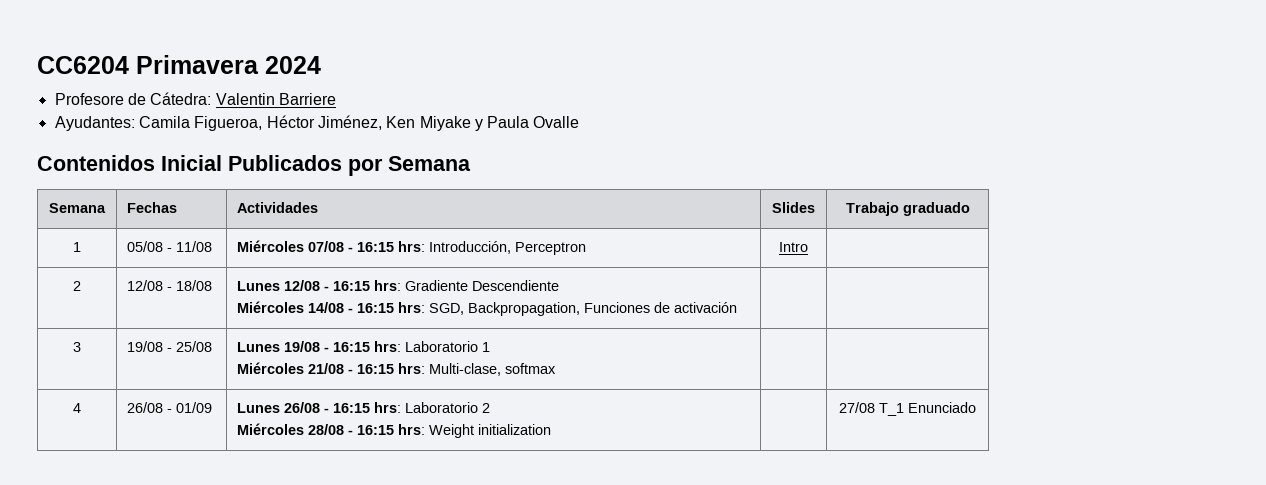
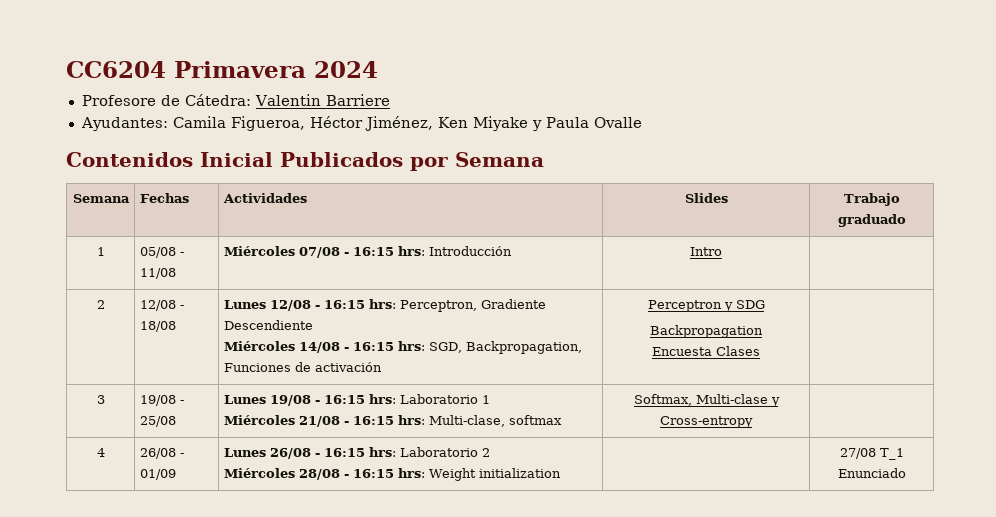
[429,241,587,255] Introducción, Perceptron -> [428,246,512,256] Introducción
(402, 285) none -> [399,300,477,312] Perceptron,
(738, 307) none -> [647,300,765,312] [650,325,763,338] [652,346,760,356] Perceptron y SDG // Backpropagation // Encuesta Clases
(557, 368) none -> [633,394,780,407] [660,416,753,428] Softmax, Multi-clase y Cross-entropy

